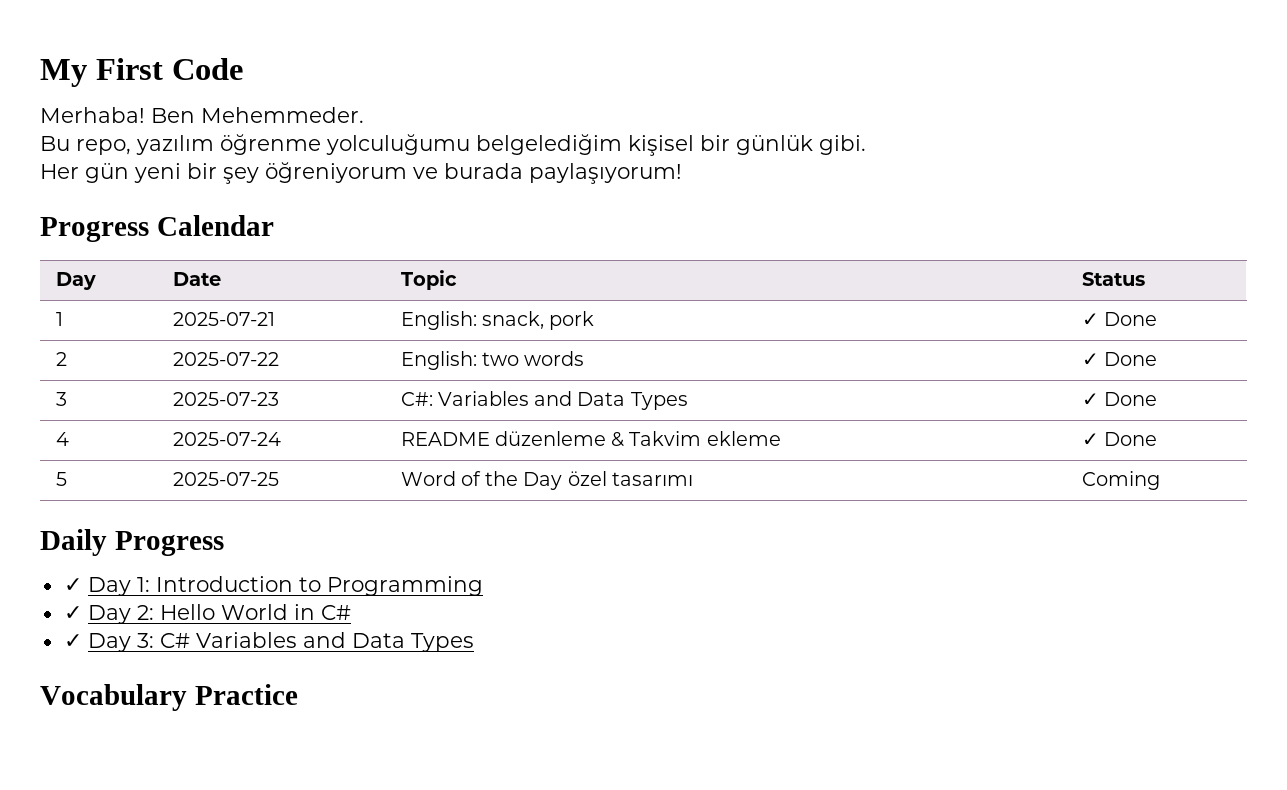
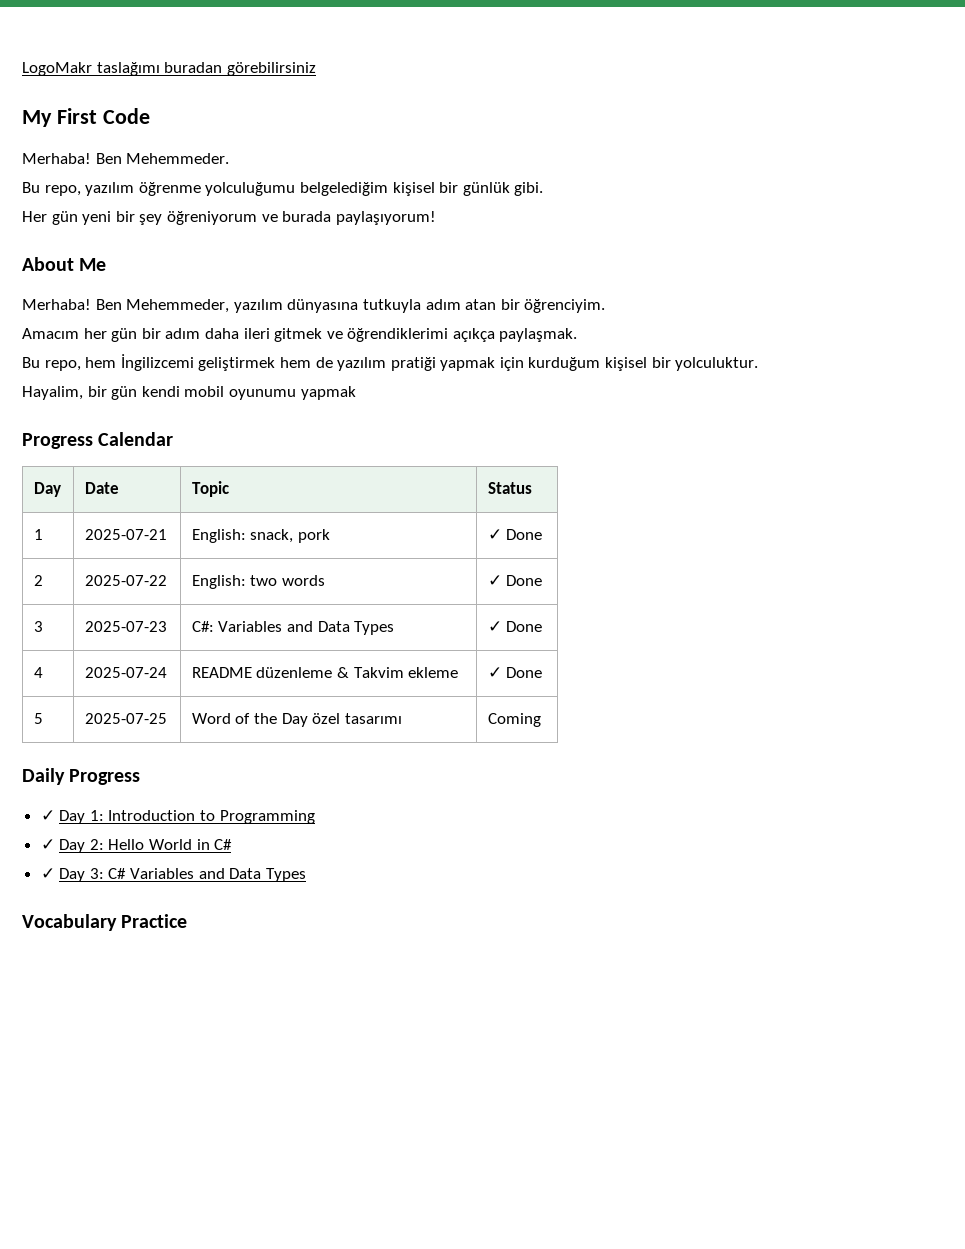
(40, 73) none -> [22,62,316,76] LogoMakr taslağımı buradan görebilirsiniz //
(682, 173) none -> [22,257,107,271] [22,299,606,313] [22,328,578,342] [22,354,759,371] [22,386,356,400] // About Me // Merhaba! Ben Mehemmeder, yazılım dünyasına tutkuyla adım atan bir öğrenciyim. // Amacım her gün bir adım daha ileri gitmek ve öğrendiklerimi açıkça paylaşmak. // Bu repo, hem İngilizcemi geliştirmek hem de yazılım pratiği yapmak için kurduğum kişisel bir yolculuktur. // Hayalim, bir gün kendi mobil oyunumu yapmak

